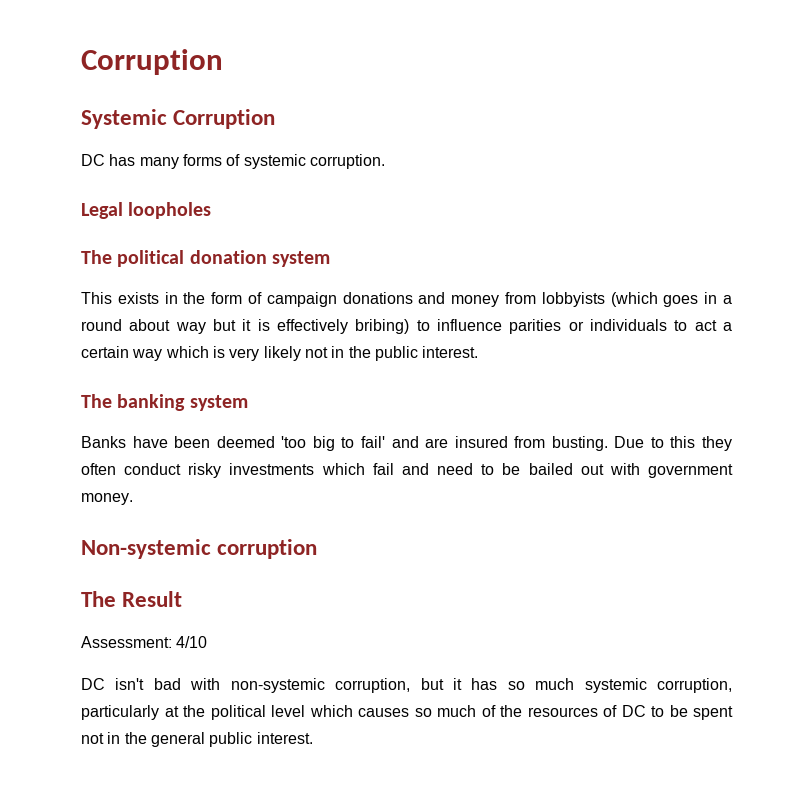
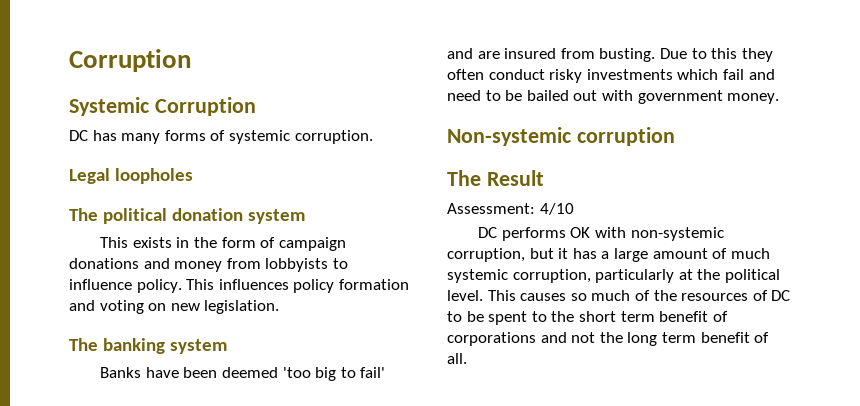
[610,292,732,307] [81,319,733,334] [81,346,479,361] (which goes in a round about way but it is effectively bribing) to influence parities or individuals to act a certain way which is very likely not in the public interest. -> [332,258,348,269] [69,279,409,293] [69,300,280,314] to influence policy. This influences policy formation and voting on new legislation.
[115,678,181,690] isn't bad -> [501,227,591,241] performs OK
[507,681,525,690] so -> [601,248,728,262] a large amount of
[271,705,353,717] level which -> [447,290,516,301] level. This
[81,732,313,747] not in the general public interest. -> [531,311,728,322] [447,332,770,346] [447,353,467,364] to the short term benefit of corporations and not the long term benefit of all.

